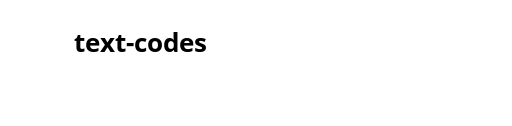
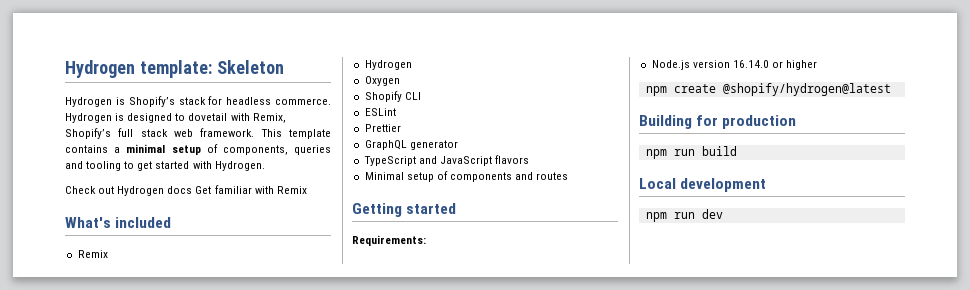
[74,32,207,52] text-codes -> [65,60,284,78] [65,96,331,107] [65,113,286,123] [65,128,331,139] [65,144,331,155] [65,161,265,171] [65,185,307,196] [65,217,172,228] [77,250,108,258] [364,60,412,70] [364,76,400,86] [364,91,421,102] [364,108,396,116] [364,124,401,132] [364,140,458,150] [363,155,529,166] [364,171,569,182] [352,203,457,217] [352,235,426,246] [651,60,818,70] [645,83,891,96] [639,115,797,129] [645,146,737,159] [639,178,767,192] [645,209,723,222] Hydrogen template: Skeleton // Hydrogen is Shopify’s stack for headless commerce. Hydrogen is designed to dovetail with Remix, Shopify’s full stack web framework. This template contains a minimal setup of components, queries and tooling to get started with Hydrogen. // Check out Hydrogen docs Get familiar with Remix // What's included // Remix // Hydrogen // Oxygen // Shopify CLI // ESLint // Prettier // GraphQL generator // TypeScript and JavaScript flavors // Minimal setup of components and routes // Getting started // Requirements: // Node.js version 16.14.0 or higher // npm create @shopify/hydrogen@latest // Building for production // npm run build // Local development // npm run dev

